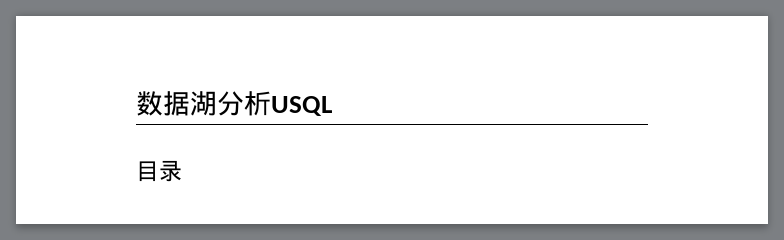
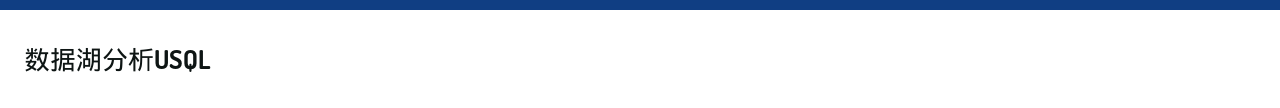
[136,160,182,182] // 目录 -> (211, 61) none

